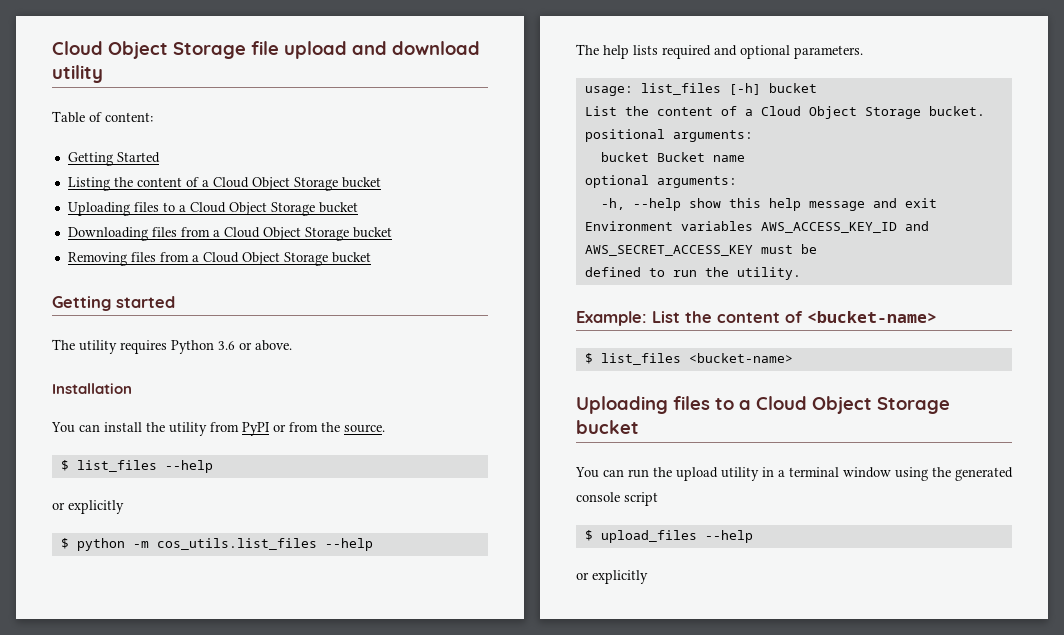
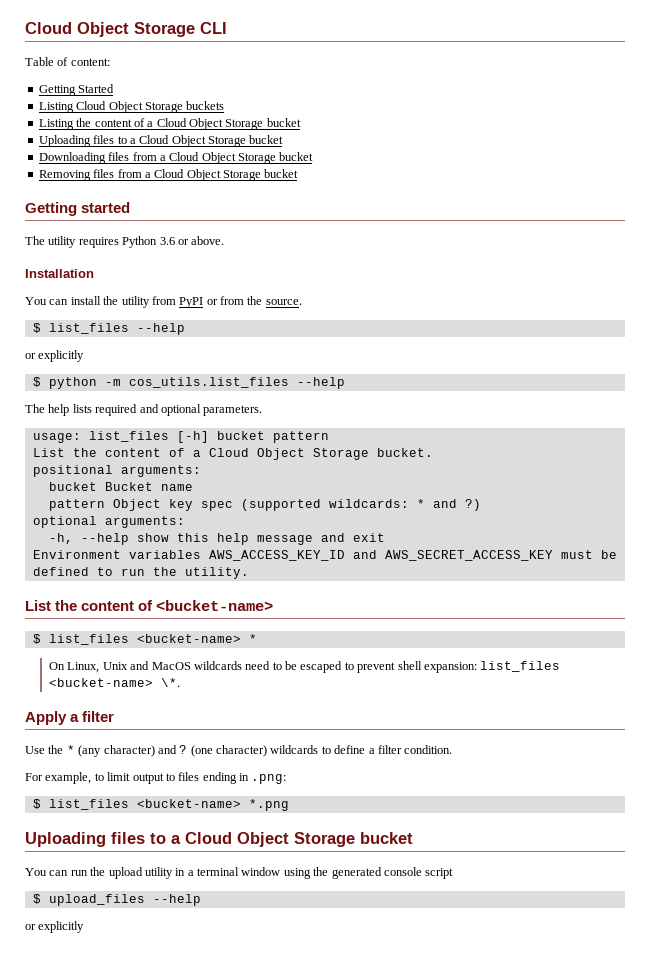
[52,41,480,59] [52,65,103,83] Cloud Object Storage file upload and download utility -> [25,22,227,37] Cloud Object Storage CLI
(160, 157) none -> [38,101,225,113] // Listing Cloud Object Storage buckets
(817, 88) none -> [272,431,329,443] pattern
(745, 158) none -> [48,499,481,511] // pattern Object key spec (supported wildcards: * and ?)
[576,311,647,326] Example: -> (249, 573) none
(793, 358) none -> [248,634,257,643] [49,661,561,673] [49,678,181,687] [25,711,115,725] [25,745,453,757] [25,772,287,784] [32,799,289,811] * // On Linux, Unix and MacOS wildcards need to be escaped to prevent shell expansion: list_files <bucket-name> \*. // Apply a filter // Use the * (any character) and ? (one character) wildcards to define a filter condition. // For example, to limit output to files ending in .png: // $ list_files <bucket-name> *.png

